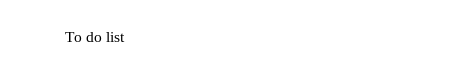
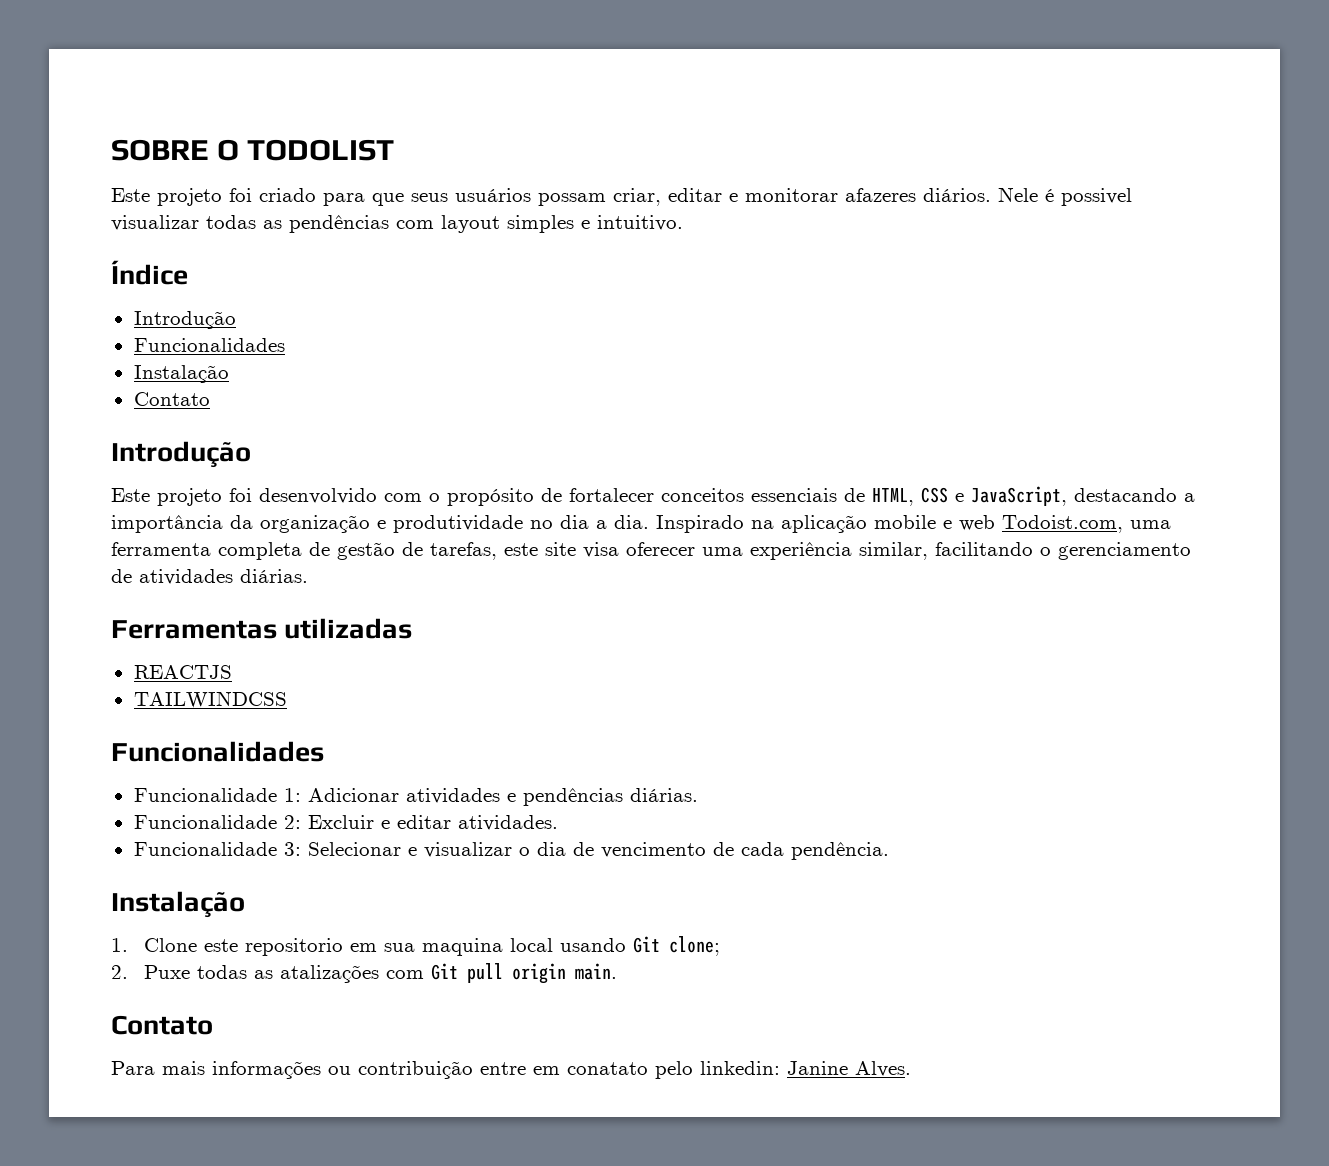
[65,32,126,42] To do list -> [111,139,395,161] [111,187,1132,206] [111,215,683,233] [111,260,188,285] [133,311,236,329] [133,338,285,352] [133,365,229,383] [133,392,210,406] [111,441,251,468] [111,486,1195,506] [111,515,1171,533] [111,542,1191,560] [111,569,308,585] [111,618,413,639] [133,665,232,679] [133,691,287,708] [111,741,324,762] [133,788,698,806] [133,815,558,831] [133,842,889,860] [111,891,245,918] [111,936,720,956] [111,963,617,984] [111,1015,213,1035] [111,1061,911,1079] SOBRE O TODOLIST // Este projeto foi criado para que seus usuários possam criar, editar e monitorar afazeres diários. Nele é possivel visualizar todas as pendências com layout simples e intuitivo. // Índice // Introdução // Funcionalidades // Instalação // Contato // Introdução // Este projeto foi desenvolvido com o propósito de fortalecer conceitos essenciais de HTML, CSS e JavaScript, destacando a importância da organização e produtividade no dia a dia. Inspirado na aplicação mobile e web Todoist.com, uma ferramenta completa de gestão de tarefas, este site visa oferecer uma experiência similar, facilitando o gerenciamento de atividades diárias. // Ferramentas utilizadas // REACTJS // TAILWINDCSS // Funcionalidades // Funcionalidade 1: Adicionar atividades e pendências diárias. // Funcionalidade 2: Excluir e editar atividades. // Funcionalidade 3: Selecionar e visualizar o dia de vencimento de cada pendência. // Instalação // 1. Clone este repositorio em sua maquina local usando Git clone; // 2. Puxe todas as atalizações com Git pull origin main. // Contato // Para mais informações ou contribuição entre em conatato pelo linkedin: Janine Alves.

